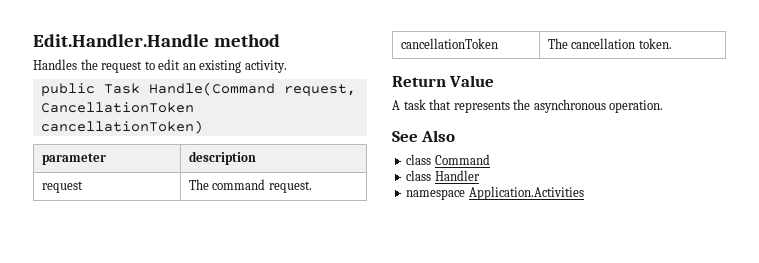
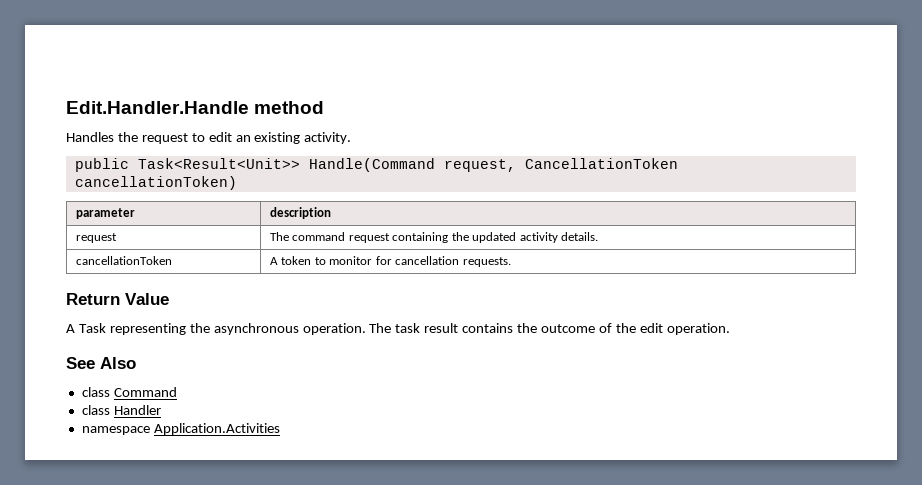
[103,83,140,94] Task -> [137,158,300,169] Task<Result<Unit>>
[268,181,312,193] [400,38,498,49] [547,38,672,49] request. // cancellationToken | The cancellation token. -> [348,232,599,243] [75,256,172,265] [269,256,511,267] request containing the updated activity details. // cancellationToken | A token to monitor for cancellation requests.
[403,99,510,113] task that represents -> [78,323,186,335] Task representing
(664, 106) none -> [369,323,730,335] The task result contains the outcome of the edit operation.

